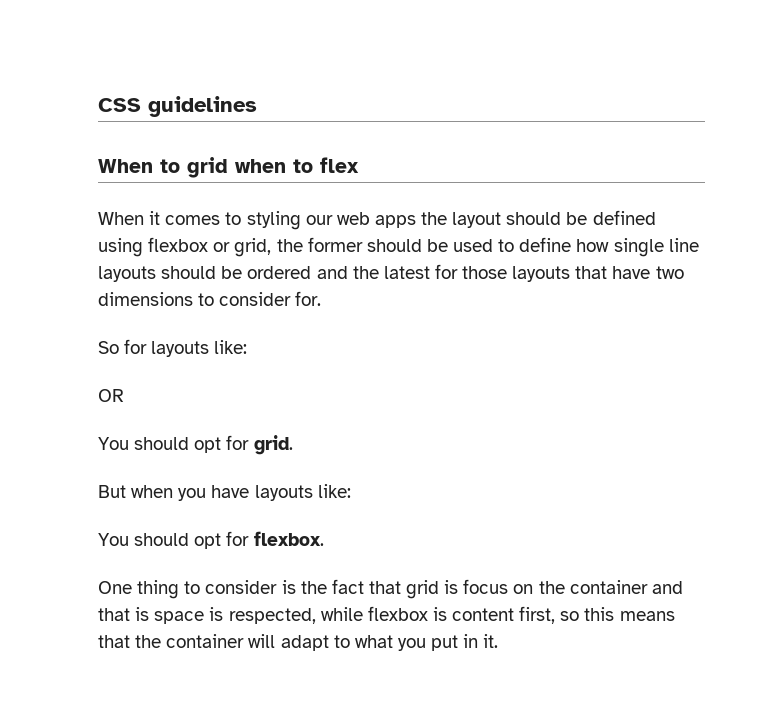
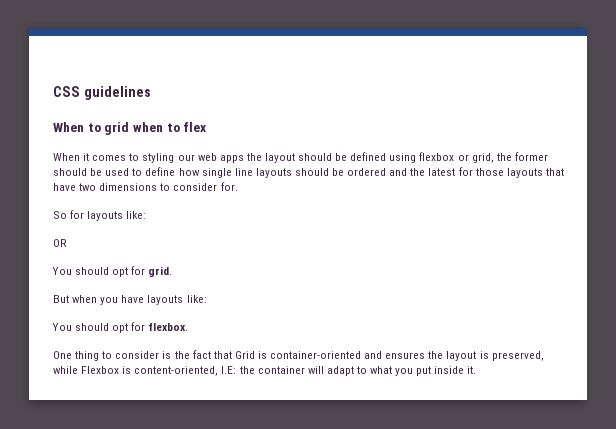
[406,579,683,599] [98,606,675,624] [98,635,130,648] grid is focus on the container and that is space is respected, while flexbox is content first, so this means that -> [234,351,544,361] [53,366,237,376] Grid is container-oriented and ensures the layout is preserved, while Flexbox is content-oriented, I.E:
[463,634,479,648] in -> [434,366,465,374] inside

